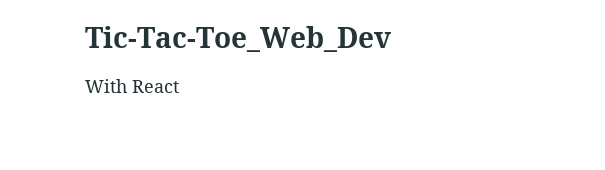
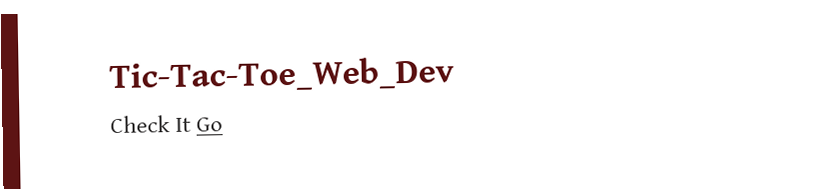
[85,79,179,93] With React -> [110,115,224,134] Check It Go

